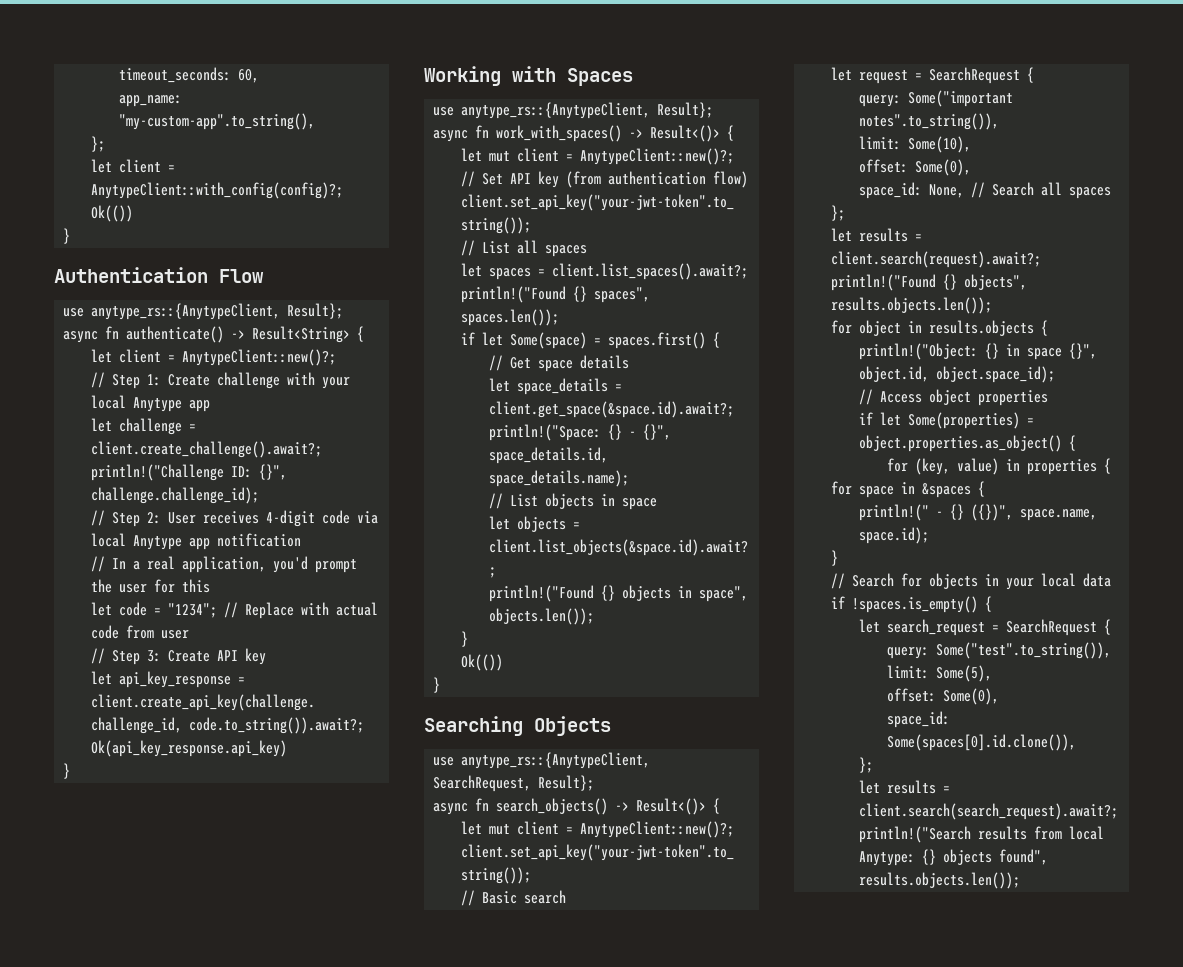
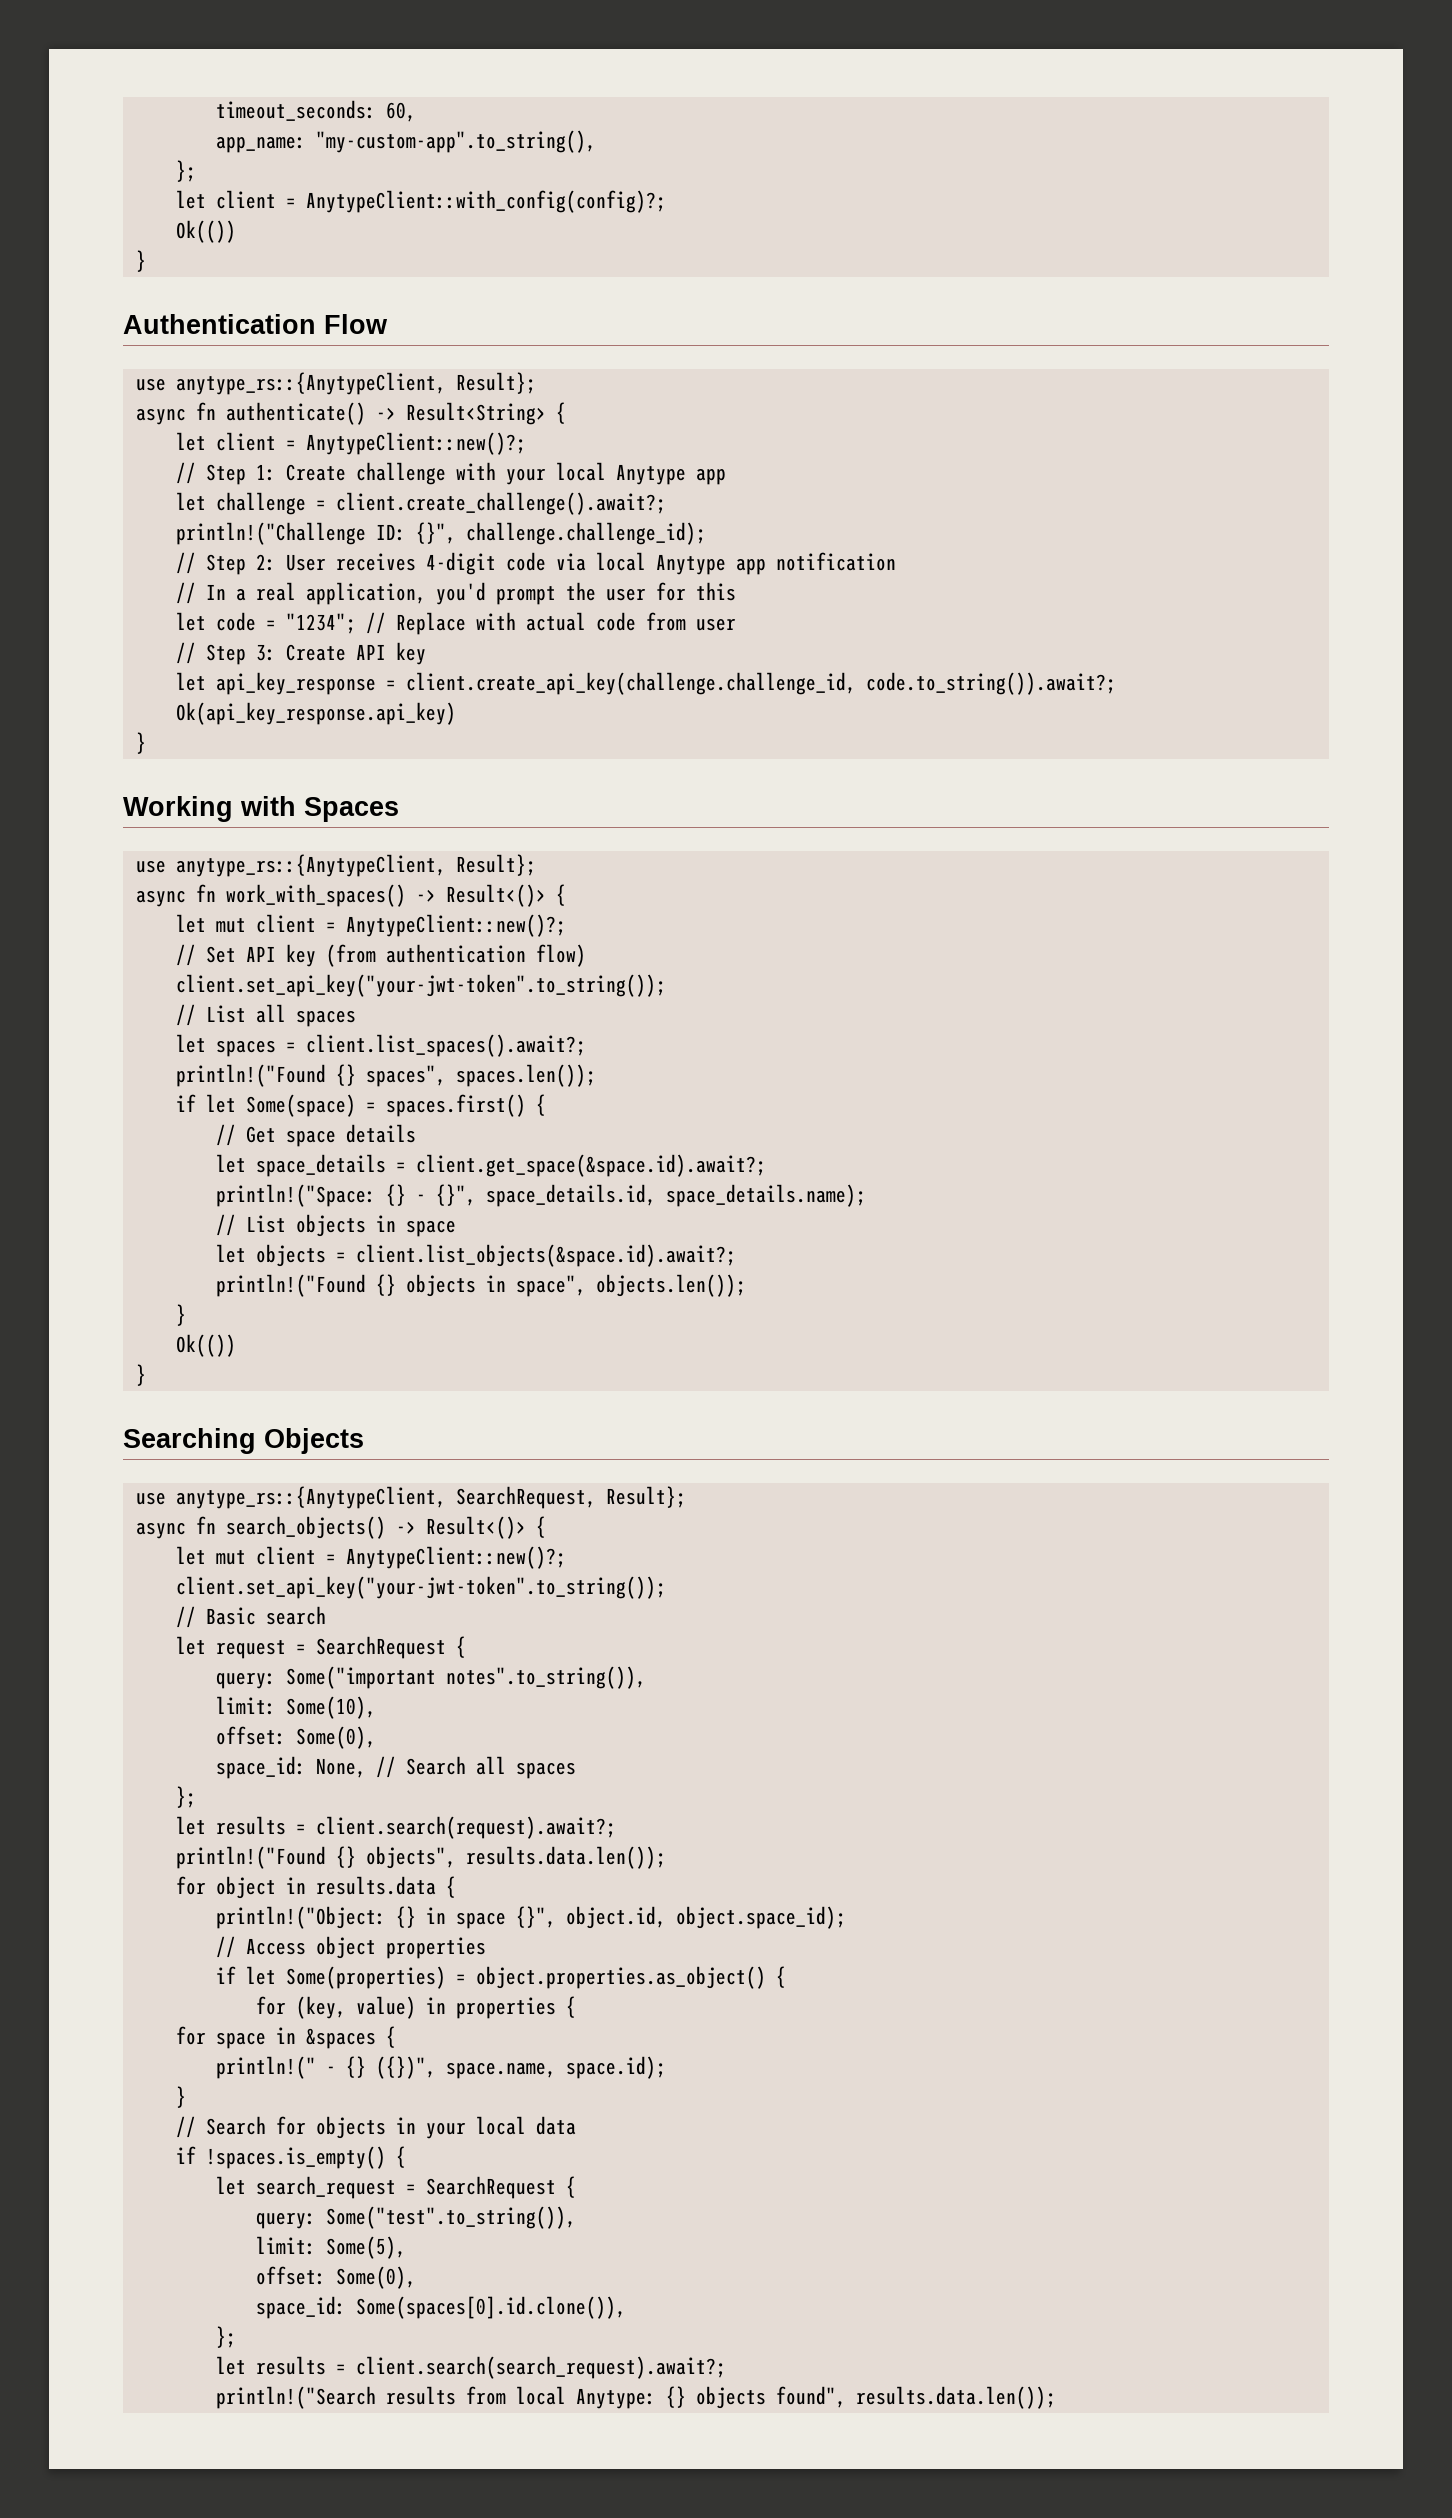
[831,297,992,314] results.objects.len()); -> [466,1846,667,1869] results.data.len());
[929,320,1034,336] results.objects -> [316,1876,437,1895] results.data
[859,872,1020,889] results.objects.len()); -> [856,2386,1057,2409] results.data.len());

